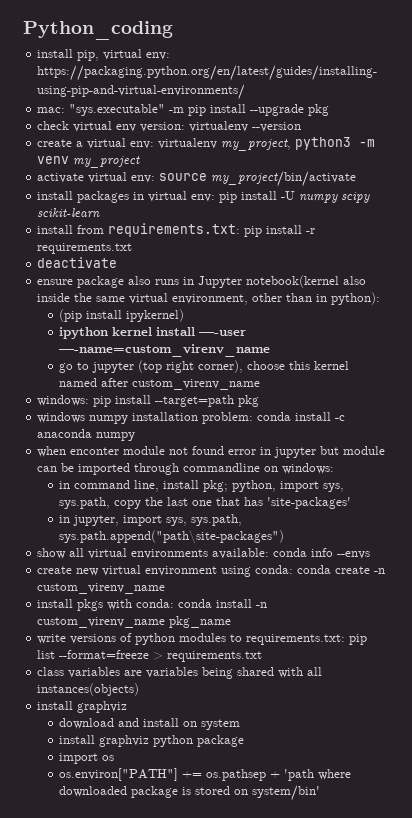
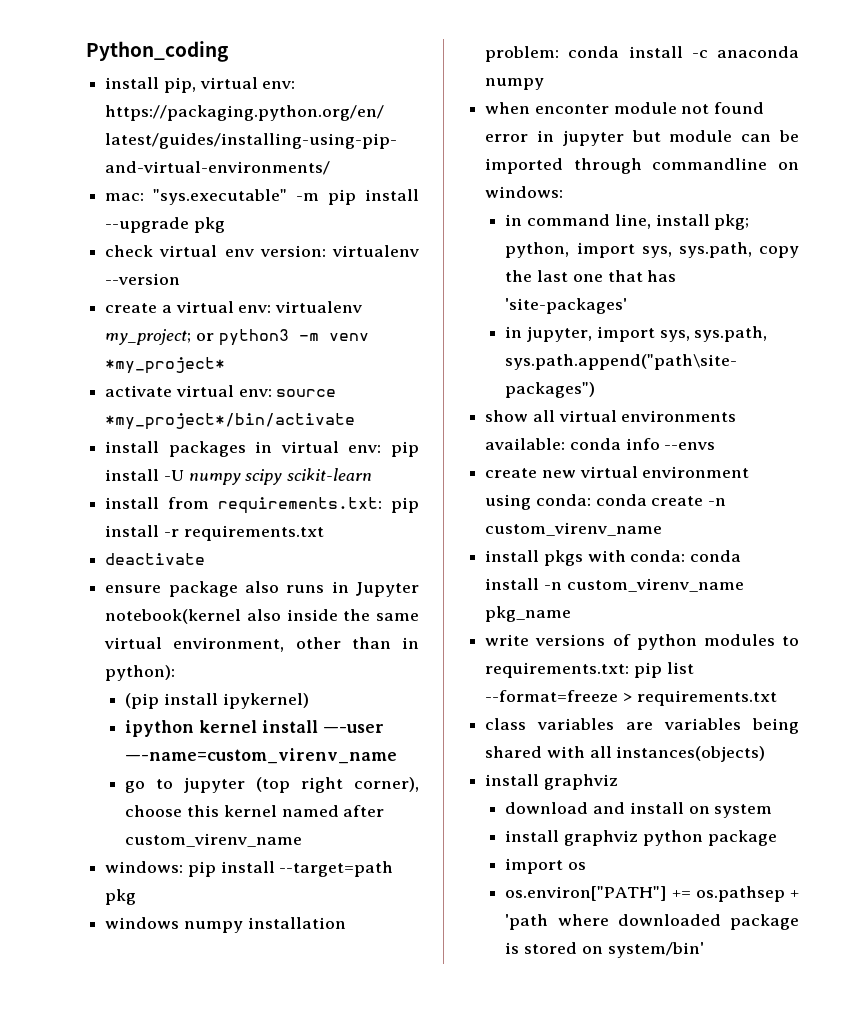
[221,139,292,151] my_project, -> [105,329,214,345] my_project; or
[73,156,141,168] my_project -> [105,357,226,374] *my_project*
[211,171,357,187] my_project/bin/activate -> [105,413,356,430] *my_project*/bin/activate

